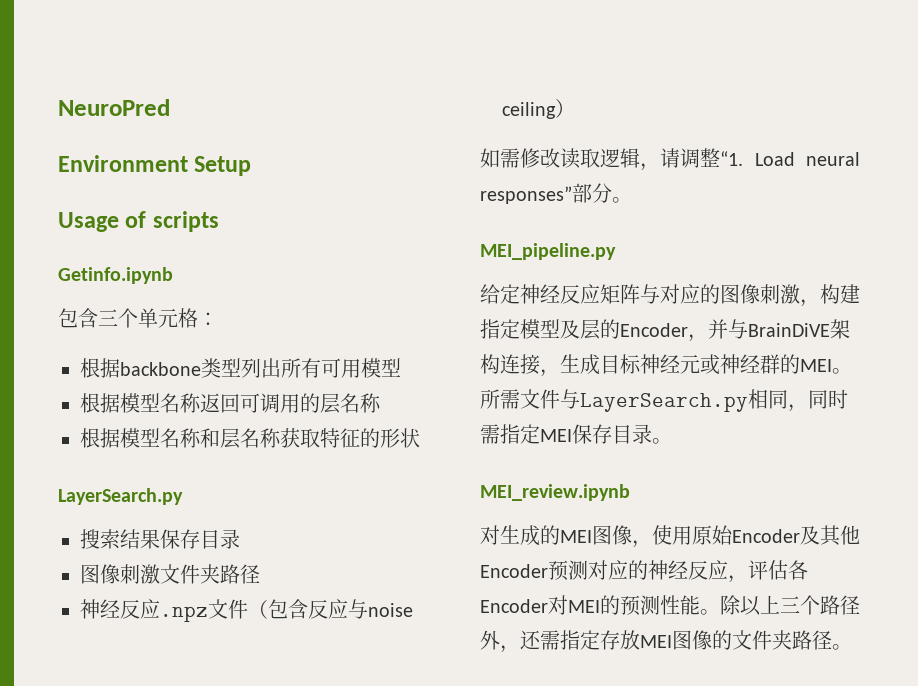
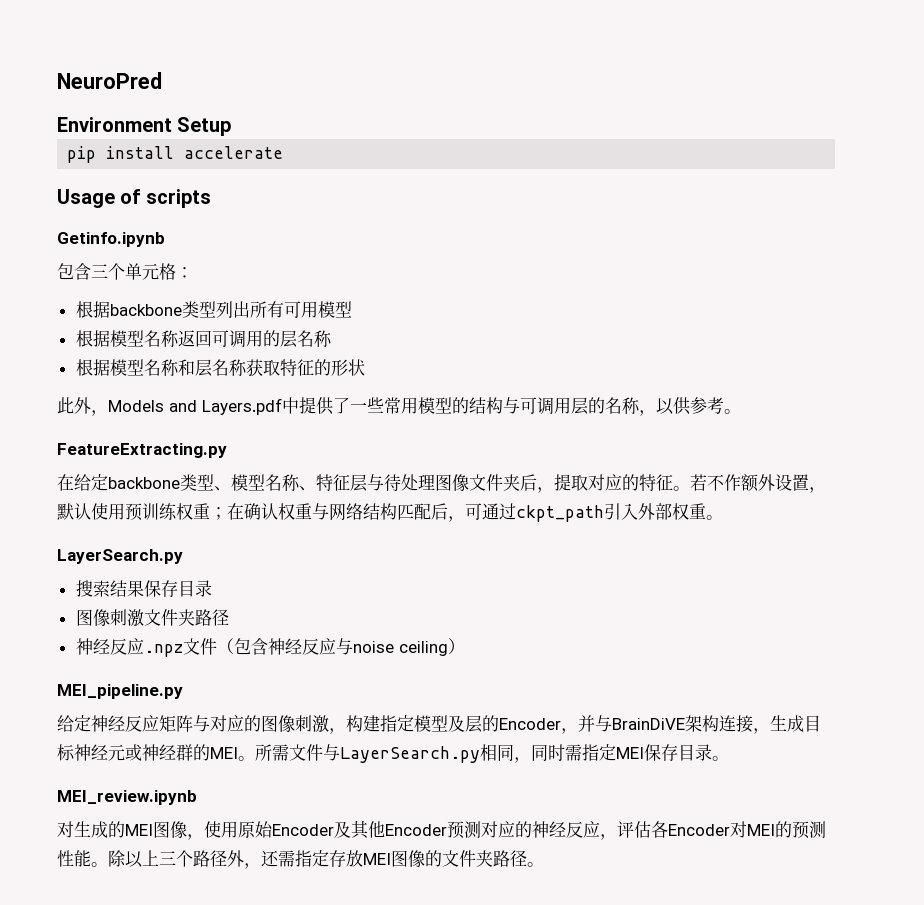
(252, 166) none -> [67,146,284,163] // pip install accelerate
(420, 438) none -> [57,397,741,416] [57,443,227,458] [57,474,826,493] [57,503,723,522] // 此外，Models and Layers.pdf中提供了一些常用模型的结构与可调用层的名称，以供参考。 // FeatureExtracting.py // 在给定backbone类型、模型名称、特征层与待处理图像文件夹后，提取对应的特征。若不作额外设置，默认使用预训练权重；在确认权重与网络结构匹配后，可通过ckpt_path引入外部权重。
(308, 609) none -> [267,638,302,655] 神经
[480,148,860,171] [480,183,632,204] // 如需修改读取逻辑，请调整“1. Load neural responses”部分。 -> (465, 646) none

